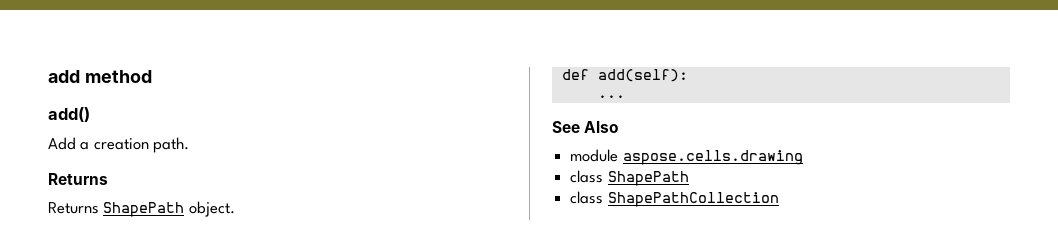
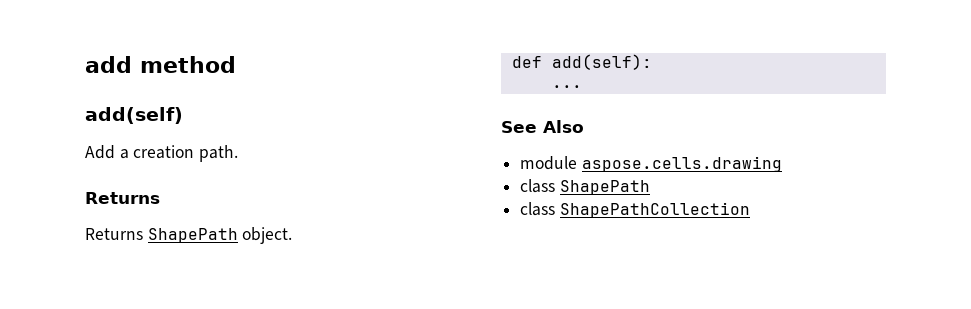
[48,107,90,122] add() -> [85,107,183,124] add(self)

